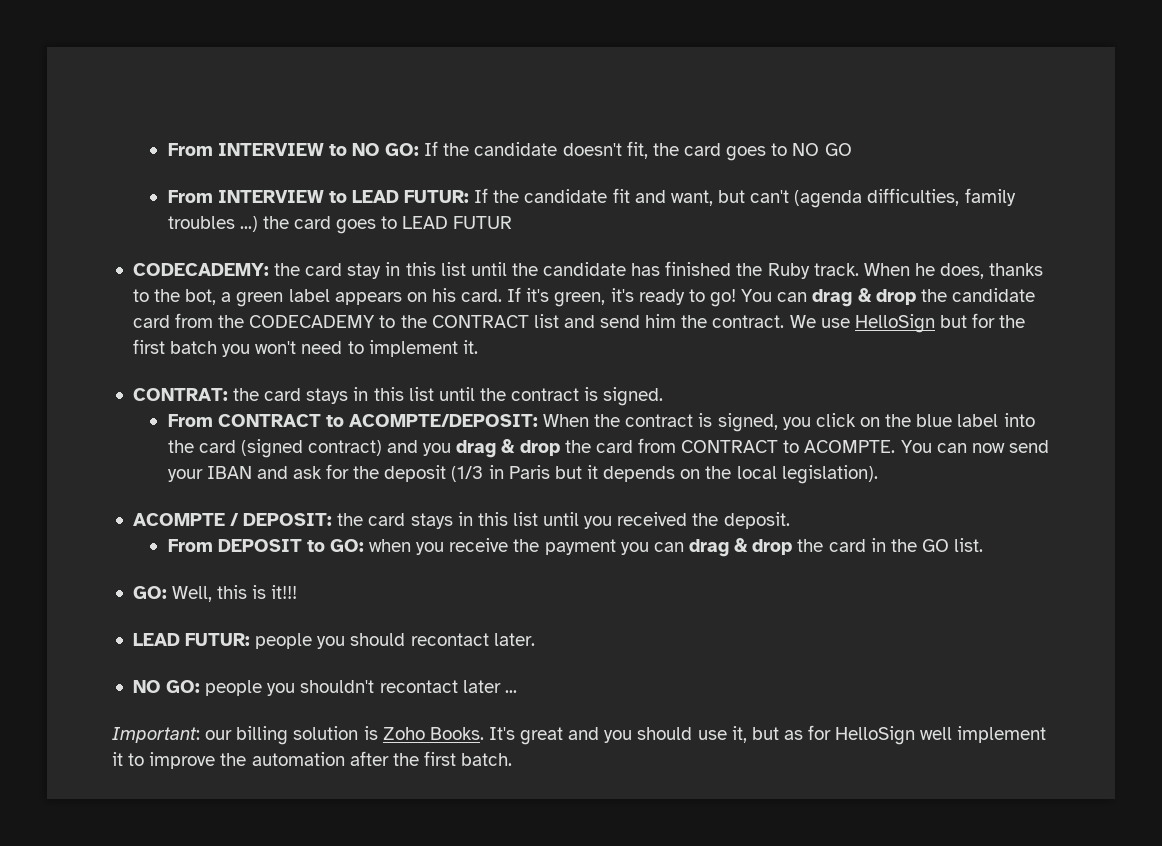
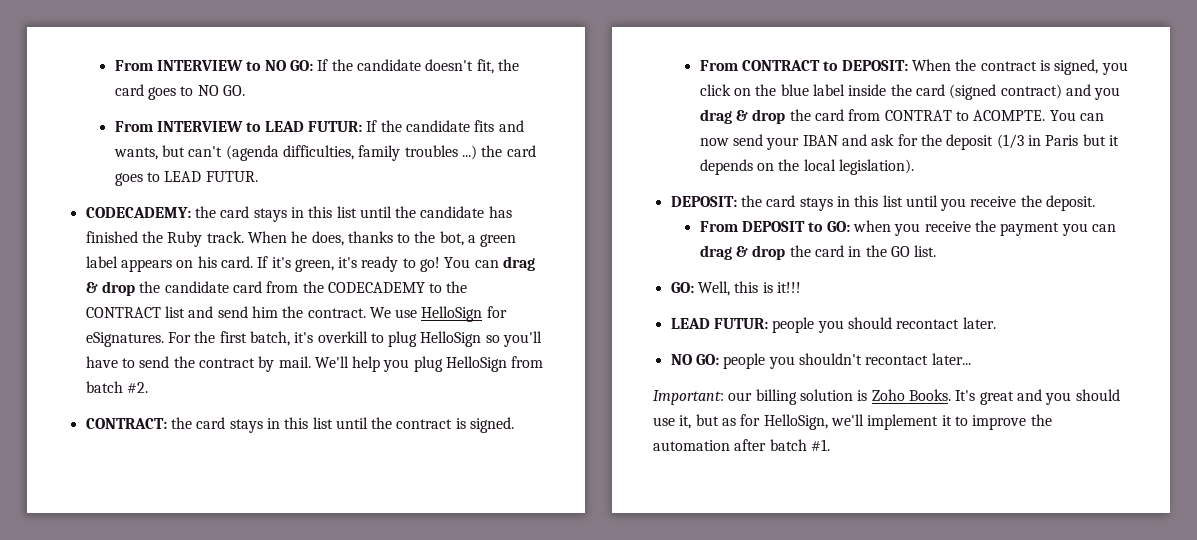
[824,143,852,156] GO -> [223,85,246,96] GO.
[612,188,713,206] fit and want, -> [474,120,524,132] [113,147,158,160] fits and wants,
[453,216,513,229] FUTUR -> [205,171,258,182] FUTUR.
[347,263,382,279] stay -> [253,208,287,222] stays
[939,313,1026,328] [132,339,478,357] [132,388,228,401] but for the first batch you won't need to implement it. // CONTRAT: -> [486,306,507,318] [85,331,543,347] [85,356,544,372] [85,381,148,393] [85,418,167,429] for eSignatures. For the first batch, it's overkill to plug HelloSign so you'll have to send the contract by mail. We'll help you plug HelloSign from batch #2. // CONTRACT:
[348,414,538,427] ACOMPTE/DEPOSIT: -> [841,60,908,71] DEPOSIT:
[1003,413,1035,427] into -> [848,84,887,96] inside
[681,440,779,453] CONTRACT -> [884,110,952,121] CONTRAT
[132,513,240,526] ACOMPTE / -> (915, 167) none
[617,512,688,526] received -> [970,196,1017,207] receive
[462,680,517,693] later ... -> [931,353,971,365] later...
[835,726,953,745] HelloSign well -> [763,414,864,430] HelloSign, we'll
[392,751,513,766] the first batch. -> [769,439,830,451] batch #1.

